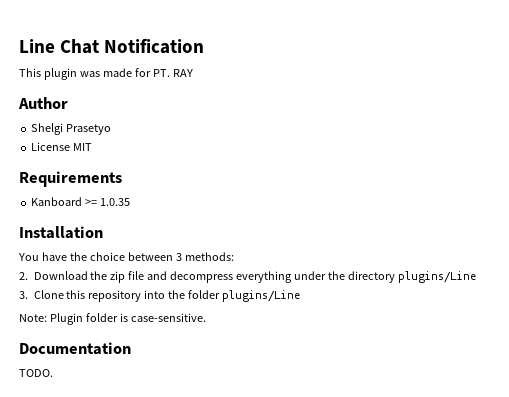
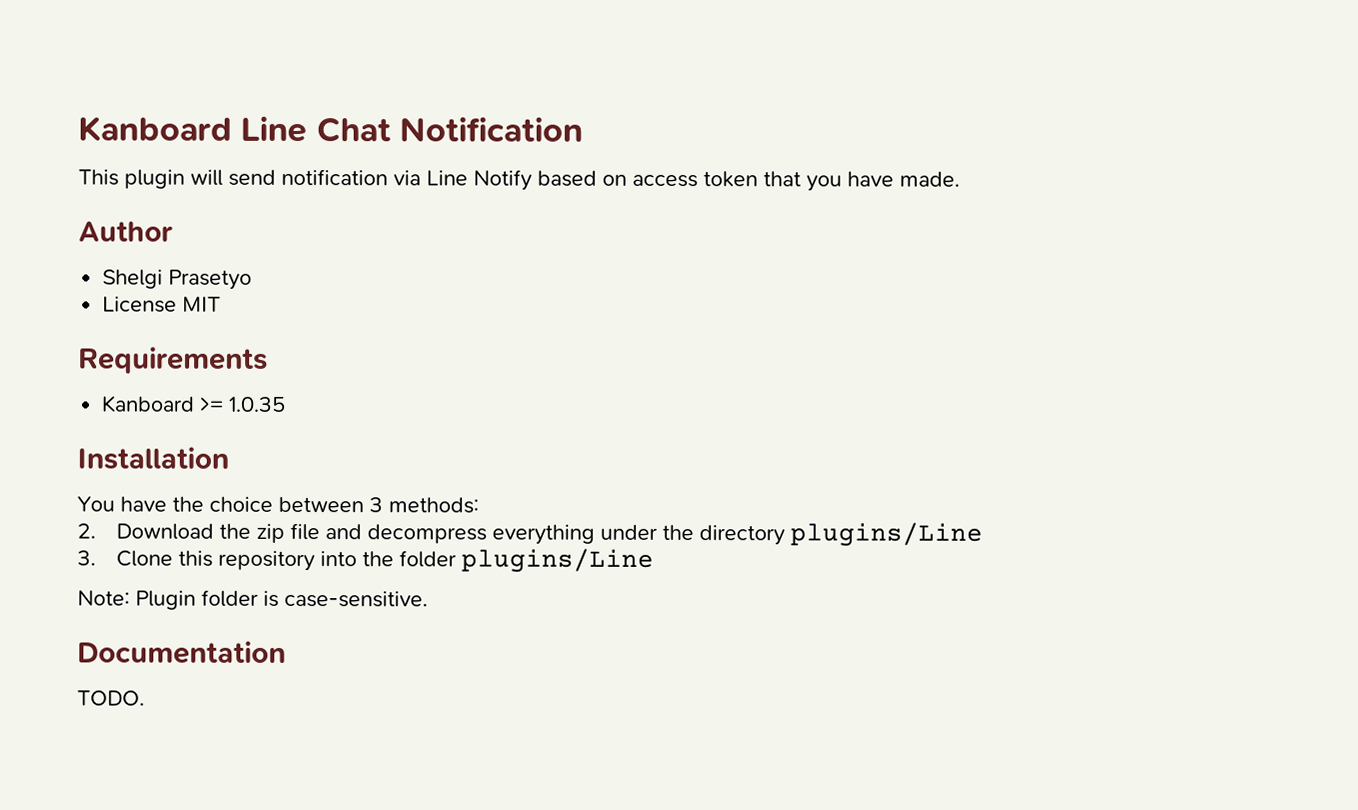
(19, 46) none -> [78,116,232,142] Kanboard
[79,68,193,77] was made for PT. RAY -> [190,168,960,192] will send notification via Line Notify based on access token that you have made.

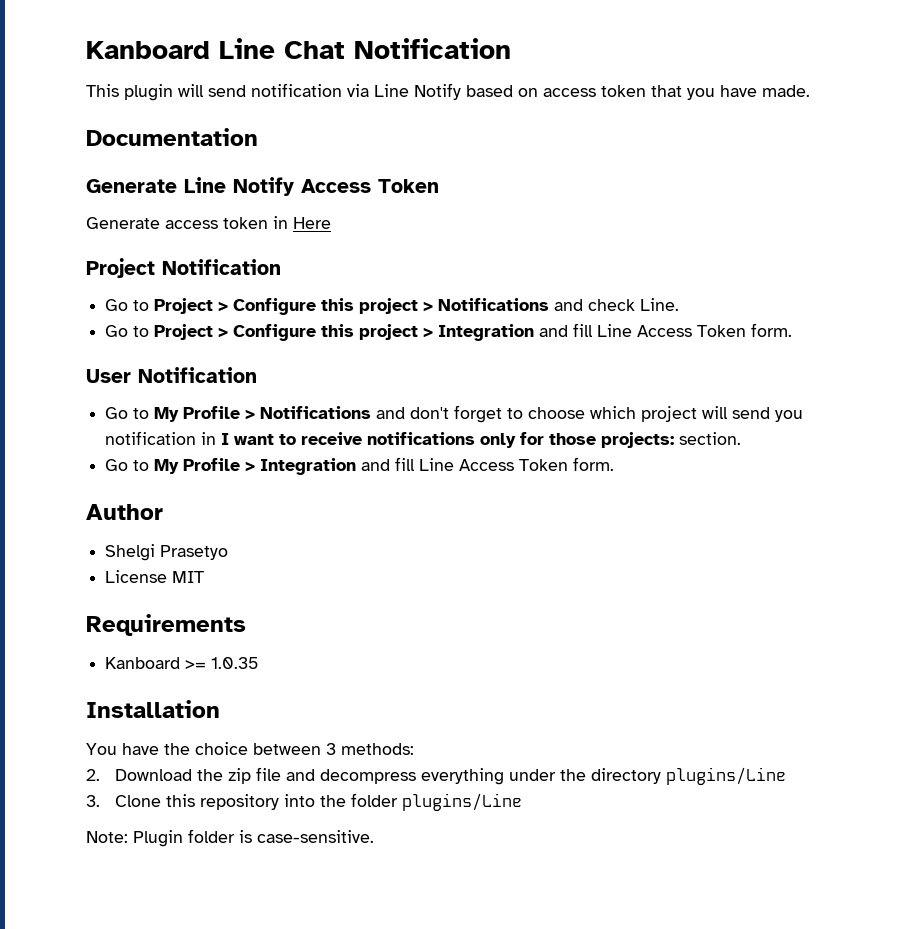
(960, 179) none -> [86,128,258,146] [86,177,439,196] [86,216,331,229] [86,258,281,278] [105,298,680,315] [105,323,793,341] [86,367,257,383] [105,405,804,423] [105,431,742,448] [105,457,615,475] // Documentation // Generate Line Notify Access Token // Generate access token in Here // Project Notification // Go to Project > Configure this project > Notifications and check Line. // Go to Project > Configure this project > Integration and fill Line Access Token form. // User Notification // Go to My Profile > Notifications and don't forget to choose which project will send you notification in I want to receive notifications only for those projects: section. // Go to My Profile > Integration and fill Line Access Token form.
[77,640,286,664] [77,690,145,706] // Documentation // TODO. -> (374, 836) none

